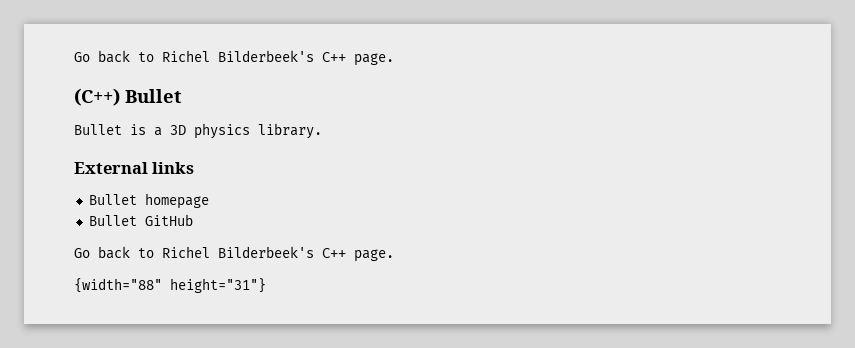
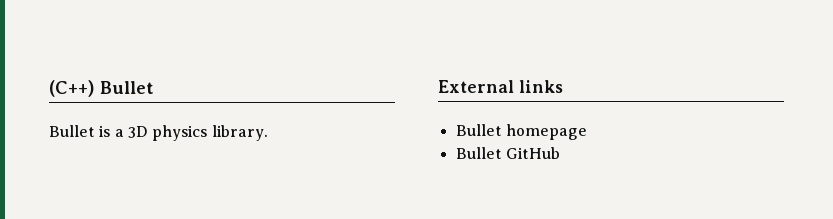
[74,50,394,66] Go back to Richel Bilderbeek's C++ page. // -> (49, 88) none
[74,246,394,262] [74,278,266,293] // Go back to Richel Bilderbeek's C++ page. // {width="88" height="31"} -> (560, 153) none

